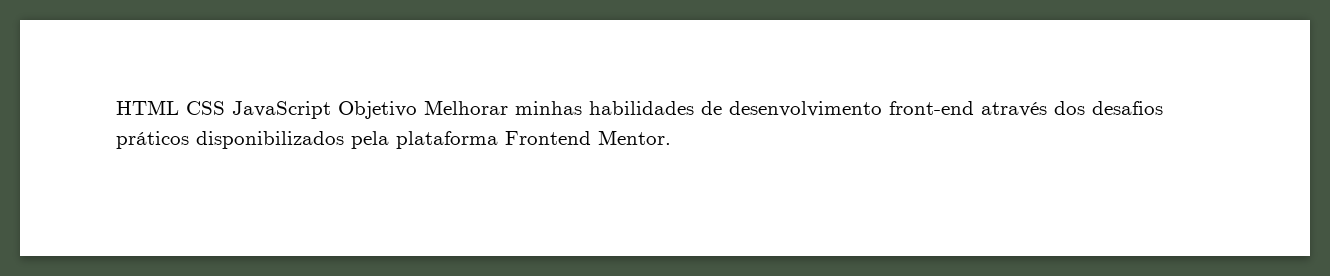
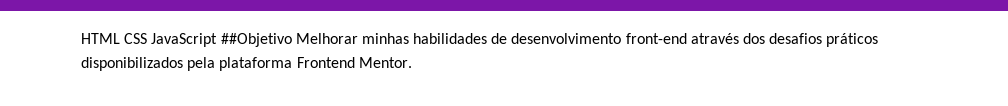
[338,101,417,119] Objetivo -> [220,33,292,47] ##Objetivo

